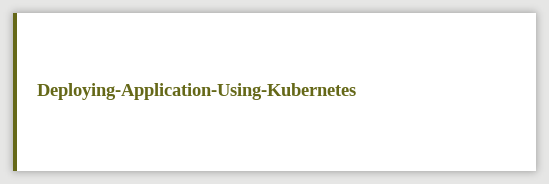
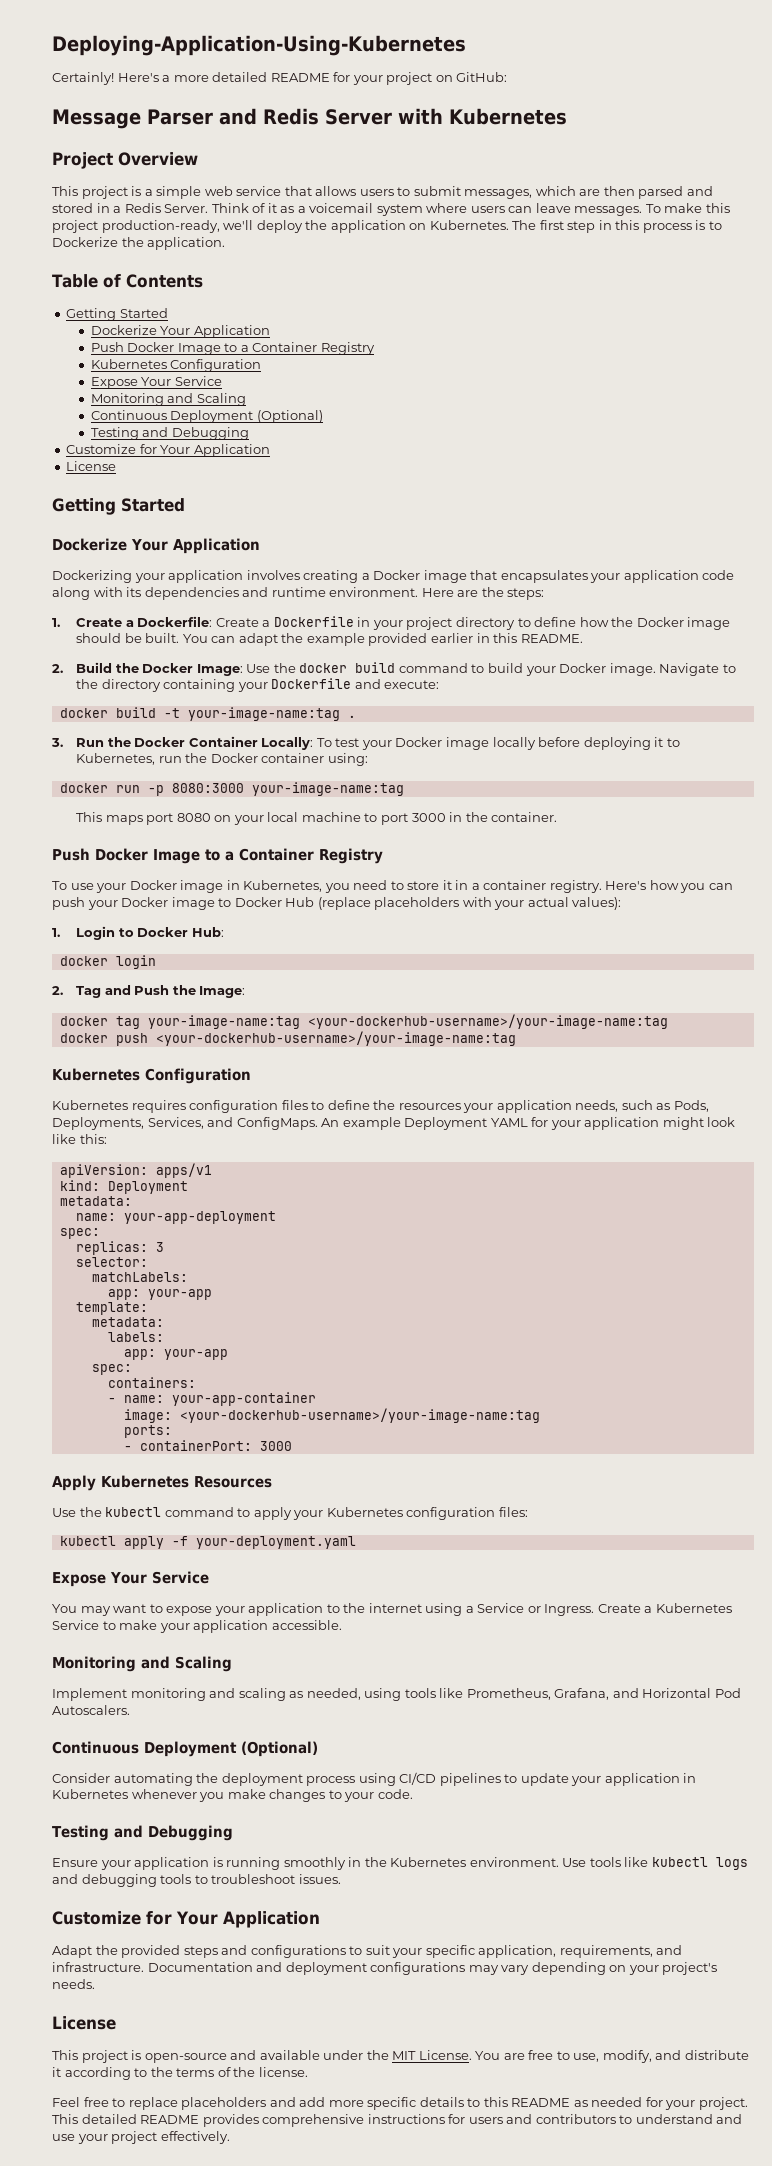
(356, 91) none -> [52,72,508,85] [52,108,567,129] [52,152,198,169] [52,186,713,199] [52,203,730,216] [52,220,722,233] [52,237,226,250] [52,274,203,288] [66,308,168,321] [90,325,270,338] [90,342,375,355] [90,359,262,372] [90,376,222,389] [90,393,246,406] [90,410,323,423] [90,427,249,440] [66,444,270,457] [66,461,117,471] [52,498,185,515] [52,538,260,554] [52,570,735,583] [52,587,545,600] [52,616,731,630] [76,633,583,646] [52,662,736,676] [76,678,440,692] [59,707,356,721] [51,736,680,750] [76,753,368,766] [59,782,404,796] [76,812,558,825] [52,848,383,864] [52,880,733,893] [52,897,622,910] [52,926,224,940] [59,955,156,969] [52,985,246,998] [59,1014,668,1029] [59,1031,516,1046] [52,1068,251,1084] [52,1100,709,1113] [52,1117,736,1130] [52,1134,107,1144] [59,1163,212,1178] [59,1180,188,1194] [59,1196,132,1206] [75,1211,276,1224] [59,1228,100,1239] [75,1241,164,1255] [75,1257,148,1267] [91,1272,188,1282] [107,1289,212,1300] [75,1302,148,1315] [91,1317,164,1327] [107,1332,164,1342] [123,1349,228,1360] [91,1364,132,1375] [107,1377,196,1388] [107,1392,316,1406] [123,1408,540,1423] [123,1425,172,1438] [123,1440,292,1451] [52,1475,272,1491] [52,1507,528,1520] [59,1536,356,1549] [52,1571,209,1587] [52,1603,732,1616] [52,1620,342,1633] [52,1656,232,1672] [52,1688,741,1701] [52,1705,130,1715] [52,1741,318,1757] [52,1772,697,1786] [52,1789,413,1802] [52,1825,233,1841] [52,1857,748,1870] [52,1874,341,1887] [52,1911,320,1928] [52,1945,683,1958] [52,1962,718,1975] [52,1979,95,1989] [52,2016,116,2030] [52,2050,749,2063] [52,2067,308,2080] [52,2097,748,2110] [52,2114,743,2127] [52,2131,230,2144] // Certainly! Here's a more detailed README for your project on GitHub: // Message Parser and Redis Server with Kubernetes // Project Overview // This project is a simple web service that allows users to submit messages, which are then parsed and stored in a Redis Server. Think of it as a voicemail system where users can leave messages. To make this project production-ready, we'll deploy the application on Kubernetes. The first step in this process is to Dockerize the application. // Table of Contents // Getting Started // Dockerize Your Application // Push Docker Image to a Container Registry // Kubernetes Configuration // Expose Your Service // Monitoring and Scaling // Continuous Deployment (Optional) // Testing and Debugging // Customize for Your Application // License // Getting Started // Dockerize Your Application // Dockerizing your application involves creating a Docker image that encapsulates your application code along with its dependencies and runtime environment. Here are the steps: // 1. Create a Dockerfile: Create a Dockerfile in your project directory to define how the Docker image should be built. You can adapt the example provided earlier in this README. // 2. Build the Docker Image: Use the docker build command to build your Docker image. Navigate to the directory containing your Dockerfile and execute: // docker build -t your-image-name:tag . // 3. Run the Docker Container Locally: To test your Docker image locally before deploying it to Kubernetes, run the Docker container using: // docker run -p 8080:3000 your-image-name:tag // This maps port 8080 on your local machine to port 3000 in the container. // Push Docker Image to a Container Registry // To use your Docker image in Kubernetes, you need to store it in a container registry. Here's how you can push your Docker image to Docker Hub (replace placeholders with your actual values): // 1. Login to Docker Hub: // docker login // 2. Tag and Push the Image: // docker tag your-image-name:tag <your-dockerhub-username>/your-image-name:tag // docker push <your-dockerhub-username>/your-image-name:tag // Kubernetes Configuration // Kubernetes requires configuration files to define the resources your application needs, such as Pods, Deployments, Services, and ConfigMaps. An example Deployment YAML for your application might look like this: // apiVersion: apps/v1 // kind: Deployment // metadata: // name: your-app-deployment // spec: // replicas: 3 // selector: // matchLabels: // app: your-app // template: // metadata: // labels: // app: your-app // spec: // containers: // - name: your-app-container // image: <your-dockerhub-username>/your-image-name:tag // ports: // - containerPort: 3000 // Apply Kubernetes Resources // Use the kubectl command to apply your Kubernetes configuration files: // kubectl apply -f your-deployment.yaml // Expose Your Service // You may want to expose your application to the internet using a Service or Ingress. Create a Kubernetes Service to make your application accessible. // Monitoring and Scaling // Implement monitoring and scaling as needed, using tools like Prometheus, Grafana, and Horizontal Pod Autoscalers. // Continuous Deployment (Optional) // Consider automating the deployment process using CI/CD pipelines to update your application in Kubernetes whenever you make changes to your code. // Testing and Debugging // Ensure your application is running smoothly in the Kubernetes environment. Use tools like kubectl logs and debugging tools to troubleshoot issues. // Customize for Your Application // Adapt the provided steps and configurations to suit your specific application, requirements, and infrastructure. Documentation and deployment configurations may vary depending on your project's needs. // License // This project is open-source and available under the MIT License. You are free to use, modify, and distribute it according to the terms of the license. // Feel free to replace placeholders and add more specific details to this README as needed for your project. This detailed README provides comprehensive instructions for users and contributors to understand and use your project effectively.

